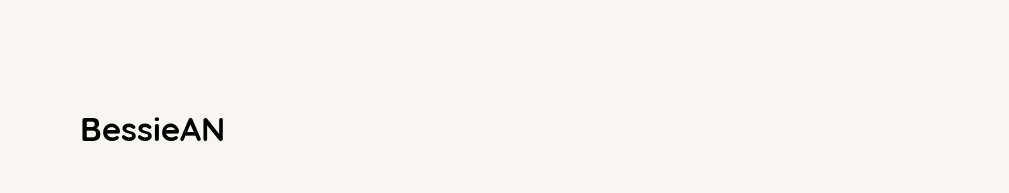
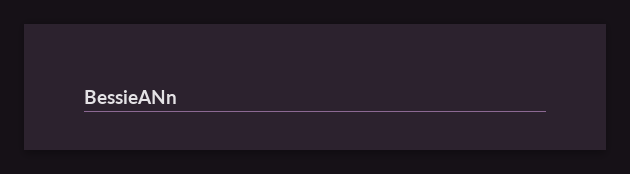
[80,117,225,141] BessieAN -> [84,90,177,104] BessieANn

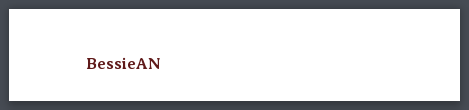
[84,90,177,104] BessieANn -> [86,57,160,69] BessieAN

